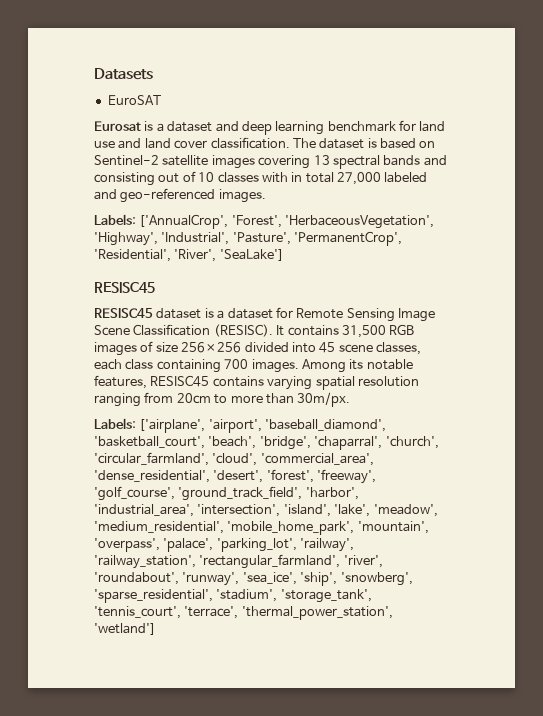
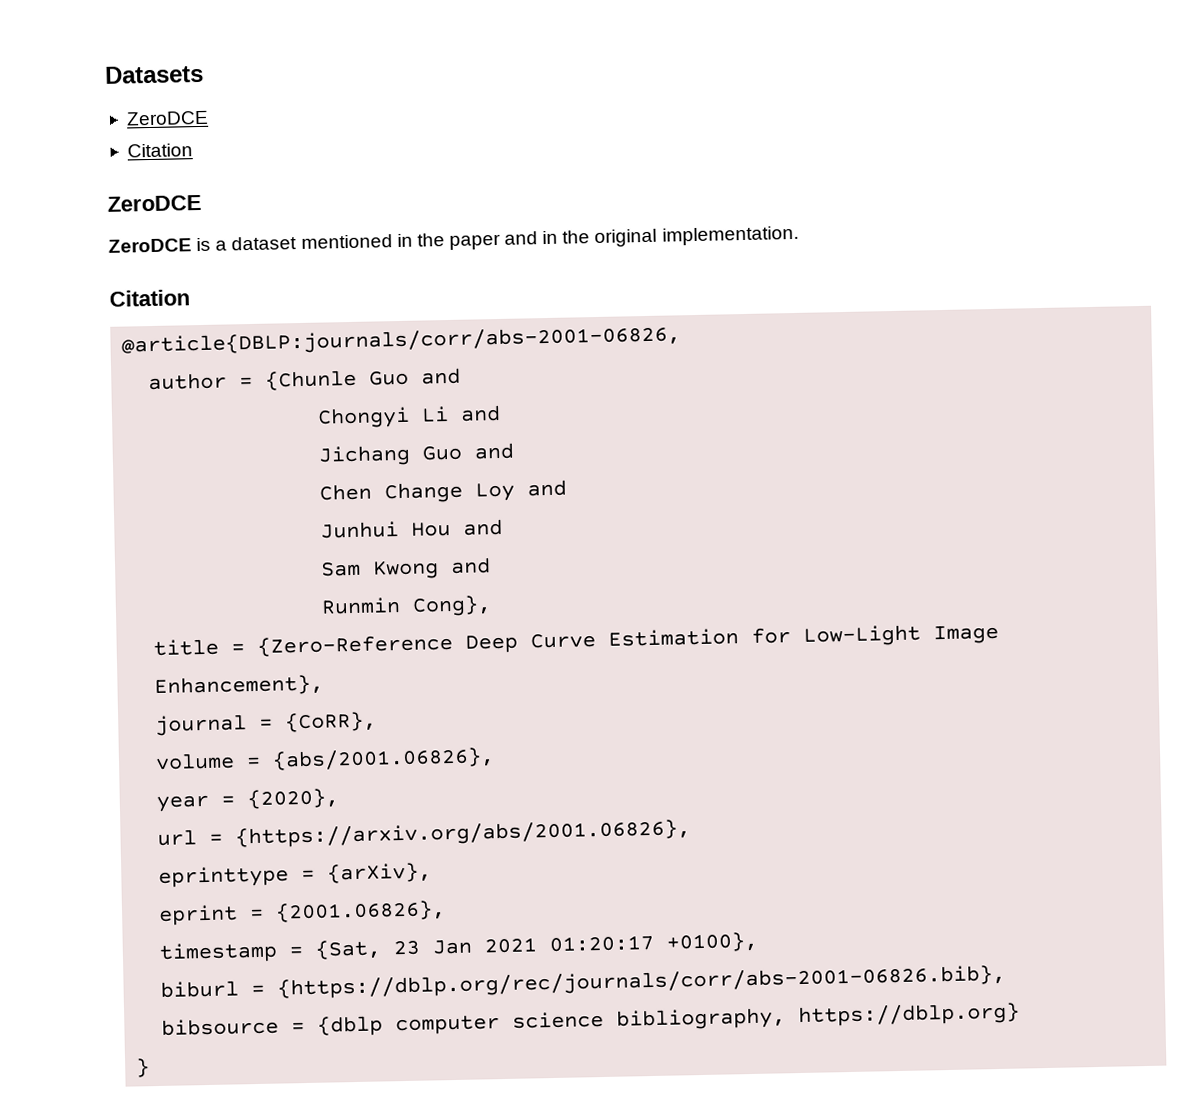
[107,95,161,105] [94,120,446,135] [94,137,436,149] [94,155,447,169] [94,171,428,186] [94,188,266,203] [94,214,435,229] [94,231,403,246] [94,249,284,262] [94,282,155,293] [94,307,435,322] [94,324,415,338] [94,341,421,356] [94,359,413,373] [94,375,419,390] [94,392,351,407] [94,418,387,433] [94,436,439,450] [94,452,374,466] [94,469,377,484] [94,486,359,501] [94,504,438,517] [94,521,429,535] [94,538,355,552] [94,554,383,569] [94,572,413,586] [94,589,372,603] [94,606,393,620] [94,623,156,635] EuroSAT // Eurosat is a dataset and deep learning benchmark for land use and land cover classification. The dataset is based on Sentinel-2 satellite images covering 13 spectral bands and consisting out of 10 classes with in total 27,000 labeled and geo-referenced images. // Labels: ['AnnualCrop', 'Forest', 'HerbaceousVegetation', 'Highway', 'Industrial', 'Pasture', 'PermanentCrop', 'Residential', 'River', 'SeaLake'] // RESISC45 // RESISC45 dataset is a dataset for Remote Sensing Image Scene Classification (RESISC). It contains 31,500 RGB images of size 256×256 divided into 45 scene classes, each class containing 700 images. Among its notable features, RESISC45 contains varying spatial resolution ranging from 20cm to more than 30m/px. // Labels: ['airplane', 'airport', 'baseball_diamond', 'basketball_court', 'beach', 'bridge', 'chaparral', 'church', 'circular_farmland', 'cloud', 'commercial_area', 'dense_residential', 'desert', 'forest', 'freeway', 'golf_course', 'ground_track_field', 'harbor', 'industrial_area', 'intersection', 'island', 'lake', 'meadow', 'medium_residential', 'mobile_home_park', 'mountain', 'overpass', 'palace', 'parking_lot', 'railway', 'railway_station', 'rectangular_farmland', 'river', 'roundabout', 'runway', 'sea_ice', 'ship', 'snowberg', 'sparse_residential', 'stadium', 'storage_tank', 'tennis_court', 'terrace', 'thermal_power_station', 'wetland'] -> [125,110,209,126] [126,143,193,158] [107,194,202,212] [108,225,799,253] [109,289,190,307] [121,325,682,357] [148,367,462,391] [317,404,502,429] [318,442,515,467] [319,479,568,504] [320,518,504,539] [321,557,492,580] [321,595,493,617] [153,624,1000,657] [154,674,325,698] [155,711,378,737] [155,747,496,771] [156,788,340,812] [157,819,692,849] [158,862,433,888] [158,900,447,926] [159,931,759,964] [160,964,1007,1000] [161,1002,1021,1037] [136,1058,151,1078] ZeroDCE // Citation // ZeroDCE // ZeroDCE is a dataset mentioned in the paper and in the original implementation. // Citation // @article{DBLP:journals/corr/abs-2001-06826, // author = {Chunle Guo and // Chongyi Li and // Jichang Guo and // Chen Change Loy and // Junhui Hou and // Sam Kwong and // Runmin Cong}, // title = {Zero-Reference Deep Curve Estimation for Low-Light Image Enhancement}, // journal = {CoRR}, // volume = {abs/2001.06826}, // year = {2020}, // url = {https://arxiv.org/abs/2001.06826}, // eprinttype = {arXiv}, // eprint = {2001.06826}, // timestamp = {Sat, 23 Jan 2021 01:20:17 +0100}, // biburl = {https://dblp.org/rec/journals/corr/abs-2001-06826.bib}, // bibsource = {dblp computer science bibliography, https://dblp.org} // }

